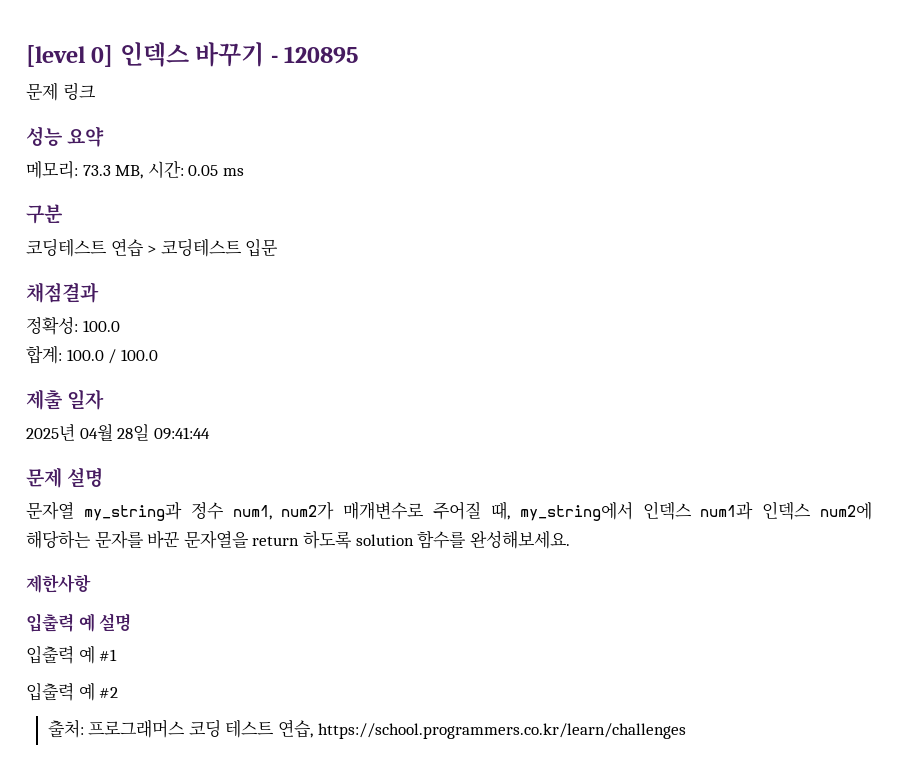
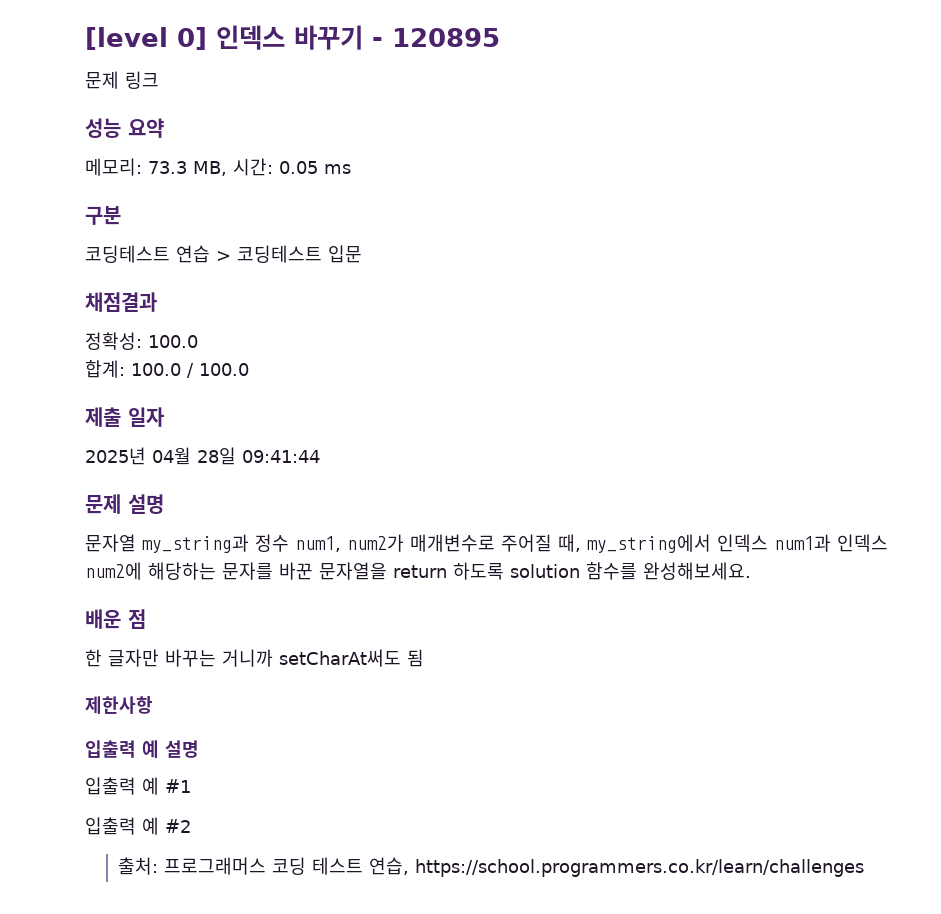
(570, 539) none -> [85,609,146,629] [85,649,424,667] // 배운 점 // 한 글자만 바꾸는 거니까 setCharAt써도 됨

